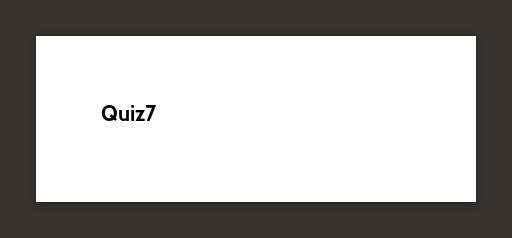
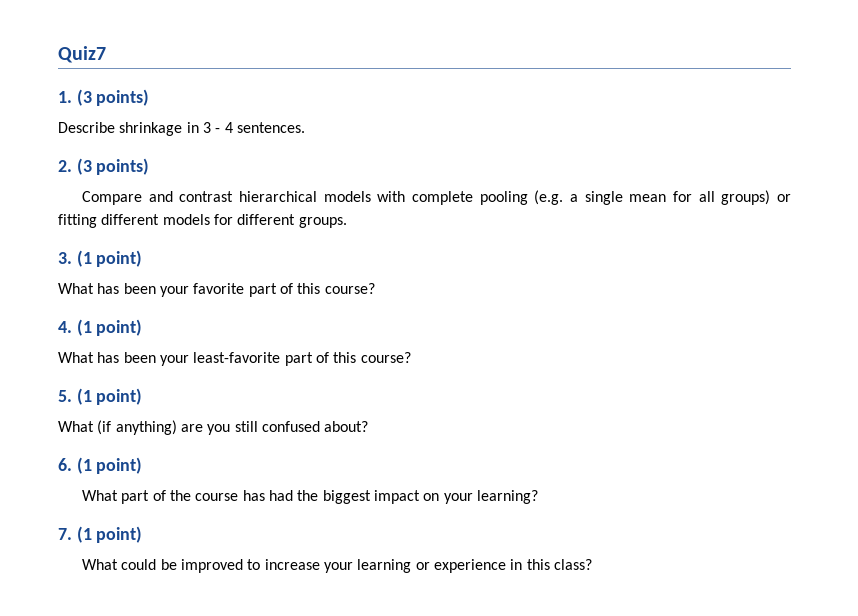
(157, 113) none -> [58,89,150,106] [58,122,305,136] [58,158,150,175] [82,190,791,205] [58,214,347,228] [58,250,143,267] [58,283,375,297] [58,319,143,336] [58,352,411,366] [58,388,143,405] [58,420,369,435] [58,457,143,474] [82,490,538,504] [58,526,143,543] [82,559,592,573] // 1. (3 points) // Describe shrinkage in 3 - 4 sentences. // 2. (3 points) // Compare and contrast hierarchical models with complete pooling (e.g. a single mean for all groups) or fitting different models for different groups. // 3. (1 point) // What has been your favorite part of this course? // 4. (1 point) // What has been your least-favorite part of this course? // 5. (1 point) // What (if anything) are you still confused about? // 6. (1 point) // What part of the course has had the biggest impact on your learning? // 7. (1 point) // What could be improved to increase your learning or experience in this class?

